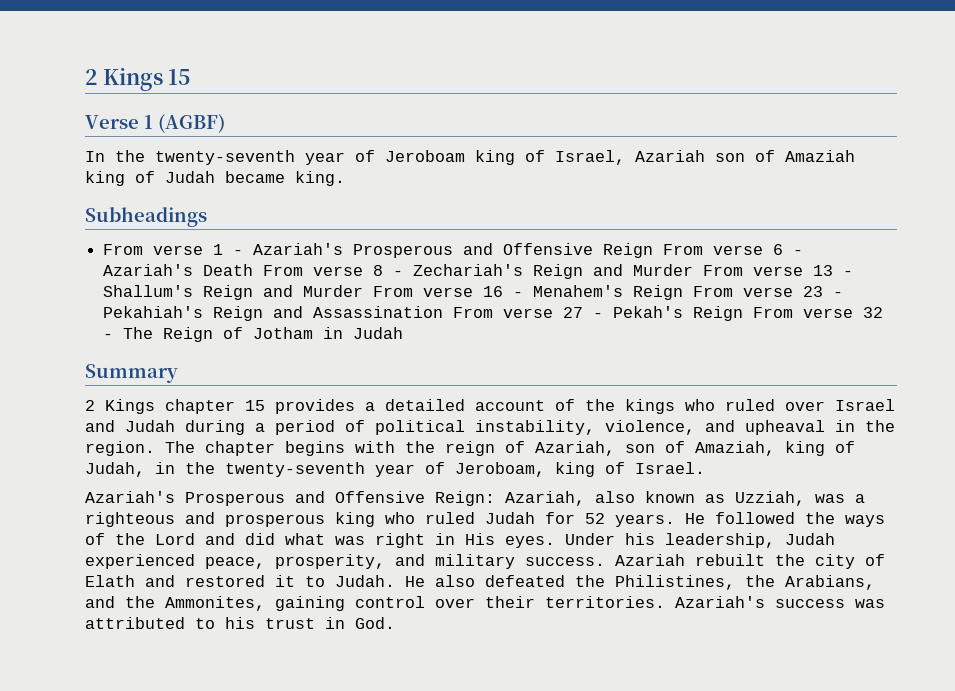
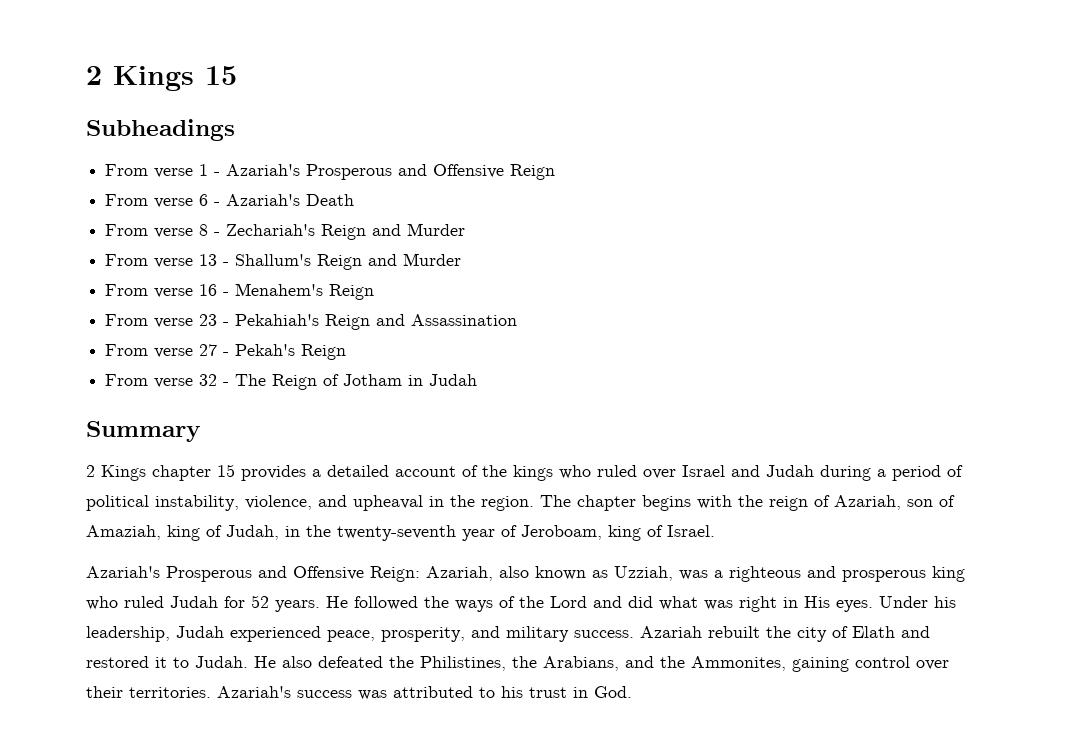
[85,114,225,133] [85,150,855,165] [85,171,345,186] // Verse 1 (AGBF) // In the twenty-seventh year of Jeroboam king of Israel, Azariah son of Amaziah king of Judah became king. -> (237, 75) none
(654, 250) none -> (556, 172) //
(254, 270) none -> (355, 200) //
(694, 270) none -> (466, 229) //
(364, 291) none -> (462, 259) //
(684, 292) none -> (375, 292) //
(444, 312) none -> (518, 320) //
(744, 313) none -> (347, 352) //

